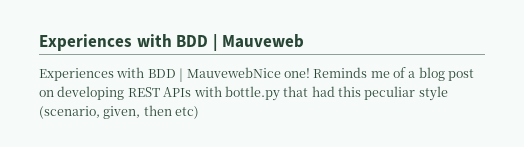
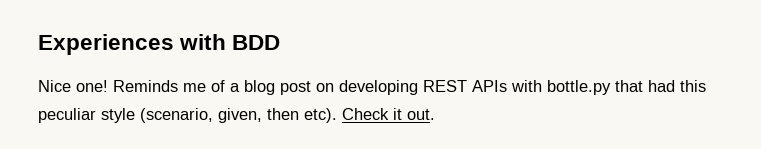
[39,34,305,51] [39,67,281,82] Experiences with BDD | Mauveweb // Experiences with BDD | MauvewebNice -> [38,34,281,55] [38,80,71,92] Experiences with BDD // Nice
[175,106,200,119] etc) -> [304,108,435,123] etc). Check it out.

